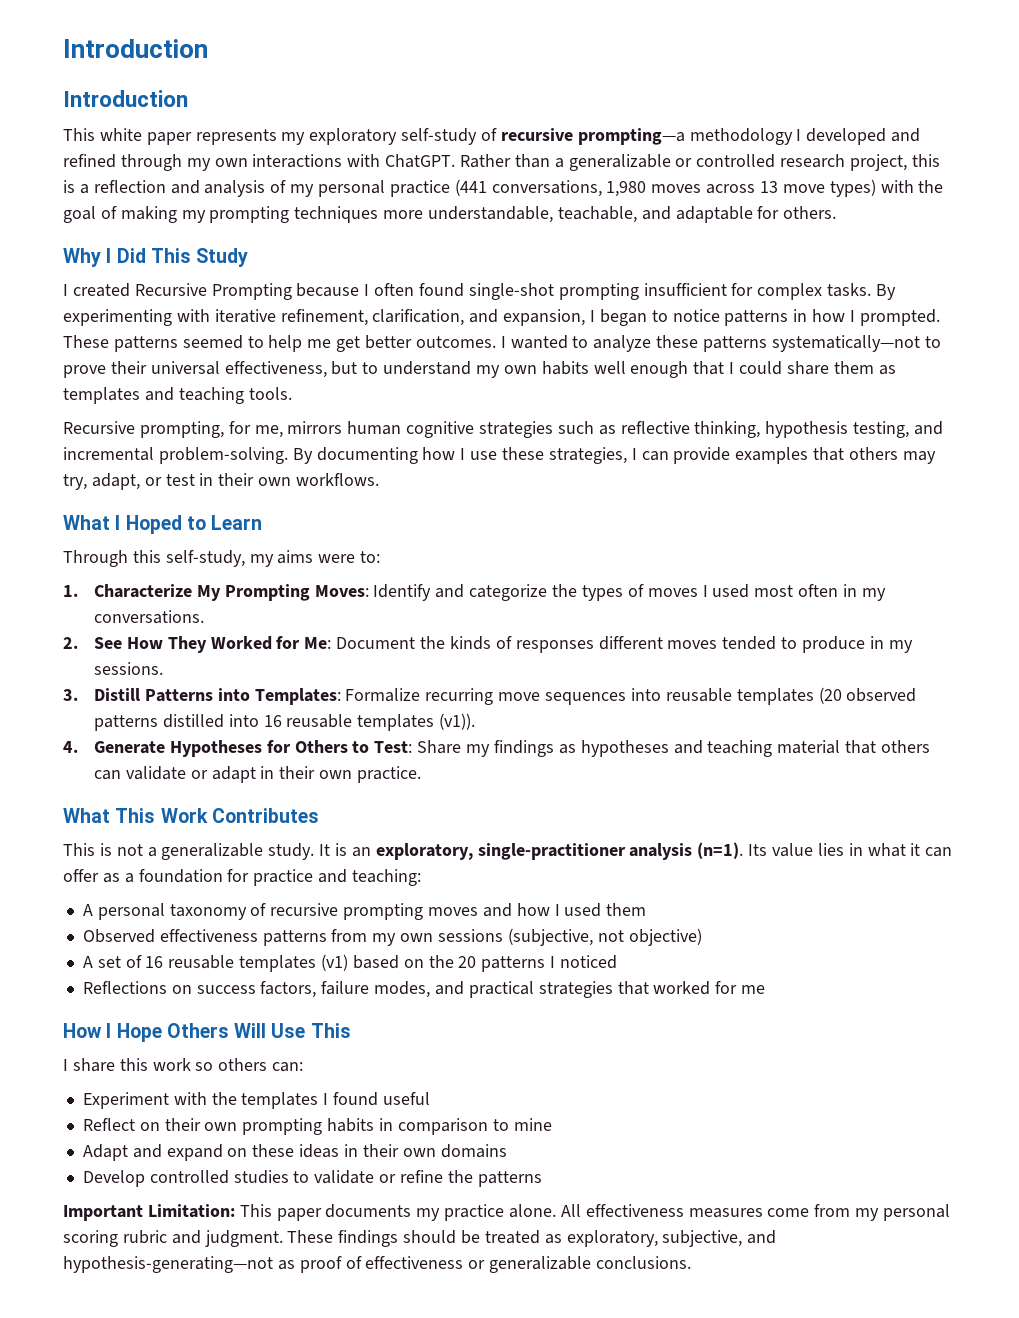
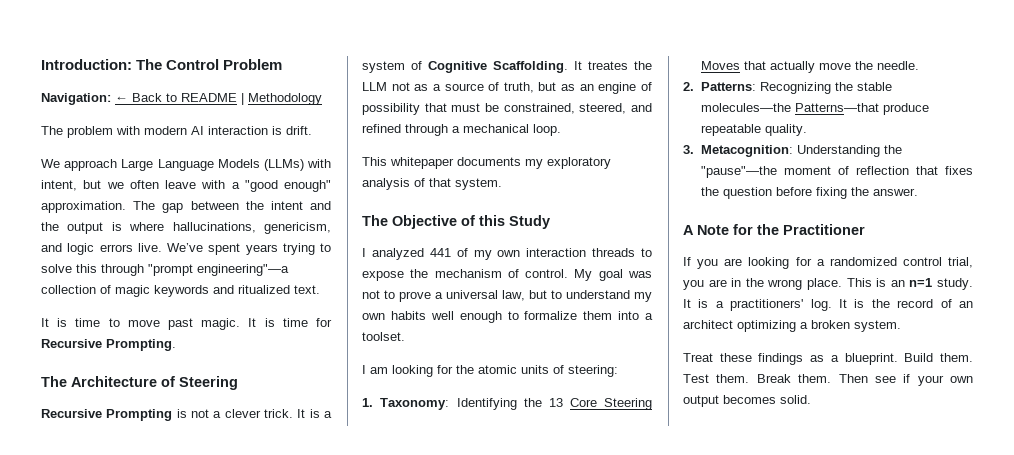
[63,39,208,58] [63,90,188,107] [63,128,921,145] [63,154,940,171] [63,179,944,197] [63,206,837,223] [63,248,249,267] [63,283,897,300] [63,309,940,326] [63,335,941,352] [63,361,327,378] Introduction // Introduction // This white paper represents my exploratory self-study of recursive prompting—a methodology I developed and refined through my own interactions with ChatGPT. Rather than a generalizable or controlled research project, this is a reflection and analysis of my personal practice (441 conversations, 1,980 moves across 13 move types) with the goal of making my prompting techniques more understandable, teachable, and adaptable for others. // Why I Did This Study // I created Recursive Prompting because I often found single-shot prompting insufficient for complex tasks. By experimenting with iterative refinement, clarification, and expansion, I began to notice patterns in how I prompted. These patterns seemed to help me get better outcomes. I wanted to analyze these patterns systematically—not to prove their universal effectiveness, -> [41,59,283,70] [41,93,322,105] [41,126,312,138] [41,159,331,171] [41,180,331,192] [41,201,331,213] [41,222,331,234] [41,243,331,255] [41,264,289,276] [41,285,320,297] [41,318,332,330] [41,339,176,351] [41,376,238,390] [41,409,332,421] [362,61,652,73] [362,82,652,94] [362,103,652,115] [362,124,561,136] [362,157,611,169] [362,178,502,190] [362,215,550,229] [362,248,652,260] [362,269,652,281] [362,290,525,302] Introduction: The Control Problem // Navigation: ← Back to README | Methodology // The problem with modern AI interaction is drift. // We approach Large Language Models (LLMs) with intent, but we often leave with a "good enough" approximation. The gap between the intent and the output is where hallucinations, genericism, and logic errors live. We’ve spent years trying to solve this through "prompt engineering"—a collection of magic keywords and ritualized text. // It is time to move past magic. It is time for Recursive Prompting. // The Architecture of Steering // Recursive Prompting is not a clever trick. It is a system of Cognitive Scaffolding. It treates the LLM not as a source of truth, but as an engine of possibility that must be constrained, steered, and refined through a mechanical loop. // This whitepaper documents my exploratory analysis of that system. // The Objective of this Study // I analyzed 441 of my own interaction threads to expose the mechanism of control. My goal was not to prove a universal law,
[693,361,896,375] [63,387,292,404] [63,421,944,438] [63,447,936,464] [63,473,380,490] [63,515,263,534] [63,550,381,567] [63,584,886,601] [94,610,205,624] [63,636,913,653] [94,662,164,675] [63,687,917,705] [94,713,476,731] [63,740,930,757] [94,766,422,783] [63,808,319,823] [63,842,953,860] [63,869,422,886] [82,903,647,920] [82,928,702,946] [82,954,617,972] [82,981,766,998] [63,1023,351,1042] [63,1058,304,1072] [82,1092,430,1109] [82,1118,552,1135] [82,1144,507,1161] [82,1170,542,1187] [63,1204,951,1221] [63,1230,777,1247] [63,1256,692,1273] that I could share them as templates and teaching tools. // Recursive prompting, for me, mirrors human cognitive strategies such as reflective thinking, hypothesis testing, and incremental problem-solving. By documenting how I use these strategies, I can provide examples that others may try, adapt, or test in their own workflows. // What I Hoped to Learn // Through this self-study, my aims were to: // 1. Characterize My Prompting Moves: Identify and categorize the types of moves I used most often in my conversations. // 2. See How They Worked for Me: Document the kinds of responses different moves tended to produce in my sessions. // 3. Distill Patterns into Templates: Formalize recurring move sequences into reusable templates (20 observed patterns distilled into 16 reusable templates (v1)). // 4. Generate Hypotheses for Others to Test: Share my findings as hypotheses and teaching material that others can validate or adapt in their own practice. // What This Work Contributes // This is not a generalizable study. It is an exploratory, single-practitioner analysis (n=1). Its value lies in what it can offer as a foundation for practice and teaching: // A personal taxonomy of recursive prompting moves and how I used them // Observed effectiveness patterns from my own sessions (subjective, not objective) // A set of 16 reusable templates (v1) based on the 20 patterns I noticed // Reflections on success factors, failure modes, and practical strategies that worked for me // How I Hope Others Will Use This // I share this work so others can: // Experiment with the templates I found useful // Reflect on their own prompting habits in comparison to mine // Adapt and expand on these ideas in their own domains // Develop controlled studies to validate or refine the patterns // Important Limitation: This paper documents my practice alone. All effectiveness measures come from my personal scoring rubric and judgment. These findings should be treated as exploratory, subjective, and hypothesis-generating—not as proof of effectiveness or generalizable conclusions. -> [507,311,653,320] [362,332,405,341] [362,365,618,377] [362,398,652,410] [701,61,920,73] [683,82,893,94] [701,103,930,115] [701,124,808,136] [683,145,903,157] [701,166,973,178] [701,187,919,199] [683,224,865,235] [683,257,973,269] [683,278,973,290] [683,299,973,311] [683,320,901,332] [683,353,973,365] [683,374,973,386] [683,395,811,407] to formalize them into a toolset. // I am looking for the atomic units of steering: // 1. Taxonomy: Identifying the 13 Core Steering Moves that actually move the needle. // 2. Patterns: Recognizing the stable molecules—the Patterns—that produce repeatable quality. // 3. Metacognition: Understanding the "pause"—the moment of reflection that fixes the question before fixing the answer. // A Note for the Practitioner // If you are looking for a randomized control trial, you are in the wrong place. This is an n=1 study. It is a practitioners' log. It is the record of an architect optimizing a broken system. // Treat these findings as a blueprint. Build them. Test them. Break them. Then see if your own output becomes solid.

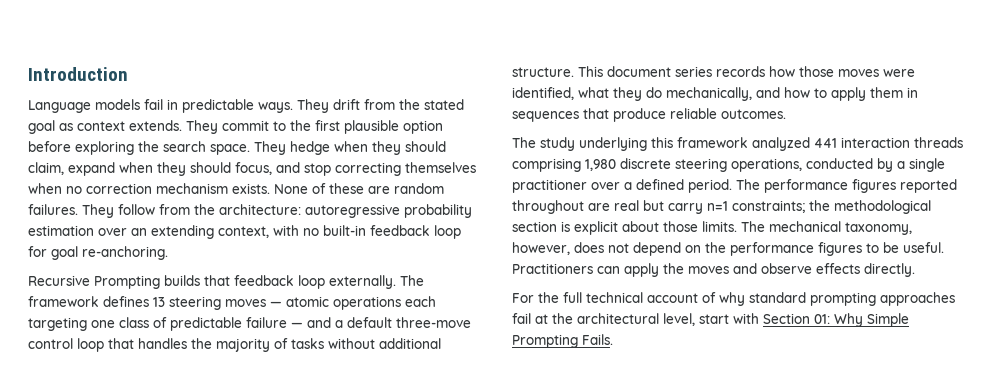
[41,59,283,70] [41,93,322,105] [41,126,312,138] [41,159,331,171] [41,180,331,192] [41,201,331,213] [41,222,331,234] [41,243,331,255] [41,264,289,276] [41,285,320,297] [41,318,332,330] [41,339,176,351] [41,376,238,390] [41,409,332,421] [362,61,652,73] [362,82,652,94] [362,103,652,115] [362,124,561,136] [362,157,611,169] [362,178,502,190] [362,215,550,229] [362,248,652,260] [362,269,652,281] [362,290,652,302] [362,311,653,323] [362,332,405,341] [362,365,618,377] [362,398,652,410] [701,61,920,73] [683,82,893,94] [701,103,930,115] [701,124,808,136] [683,145,903,157] [701,166,973,178] [701,187,919,199] [683,224,865,235] [683,257,973,269] [683,278,973,290] [683,299,973,311] [683,320,901,332] [683,353,973,365] [683,374,973,386] [683,395,811,407] Introduction: The Control Problem // Navigation: ← Back to README | Methodology // The problem with modern AI interaction is drift. // We approach Large Language Models (LLMs) with intent, but we often leave with a "good enough" approximation. The gap between the intent and the output is where hallucinations, genericism, and logic errors live. We’ve spent years trying to solve this through "prompt engineering"—a collection of magic keywords and ritualized text. // It is time to move past magic. It is time for Recursive Prompting. // The Architecture of Steering // Recursive Prompting is not a clever trick. It is a system of Cognitive Scaffolding. It treates the LLM not as a source of truth, but as an engine of possibility that must be constrained, steered, and refined through a mechanical loop. // This whitepaper documents my exploratory analysis of that system. // The Objective of this Study // I analyzed 441 of my own interaction threads to expose the mechanism of control. My goal was not to prove a universal law, but to understand my own habits well enough to formalize them into a toolset. // I am looking for the atomic units of steering: // 1. Taxonomy: Identifying the 13 Core Steering Moves that actually move the needle. // 2. Patterns: Recognizing the stable molecules—the Patterns—that produce repeatable quality. // 3. Metacognition: Understanding the "pause"—the moment of reflection that fixes the question before fixing the answer. // A Note for the Practitioner // If you are looking for a randomized control trial, you are in the wrong place. This is an n=1 study. It is a practitioners' log. It is the record of an architect optimizing a broken system. // Treat these findings as a blueprint. Build them. Test them. Break them. Then see if your own output becomes solid. -> [28,67,128,81] [28,99,464,113] [28,120,443,134] [28,141,446,155] [28,162,476,176] [28,183,444,194] [28,204,472,218] [28,225,461,239] [28,246,168,260] [28,275,424,289] [28,296,436,310] [28,317,471,331] [28,338,441,352] [512,66,915,77] [512,87,918,101] [512,108,786,122] [512,137,963,151] [512,158,945,172] [512,179,957,193] [512,200,931,214] [512,221,912,235] [512,242,944,256] [512,263,915,277] [512,292,955,306] [512,313,909,327] [512,334,613,348] Introduction // Language models fail in predictable ways. They drift from the stated goal as context extends. They commit to the first plausible option before exploring the search space. They hedge when they should claim, expand when they should focus, and stop correcting themselves when no correction mechanism exists. None of these are random failures. They follow from the architecture: autoregressive probability estimation over an extending context, with no built-in feedback loop for goal re-anchoring. // Recursive Prompting builds that feedback loop externally. The framework defines 13 steering moves — atomic operations each targeting one class of predictable failure — and a default three-move control loop that handles the majority of tasks without additional structure. This document series records how those moves were identified, what they do mechanically, and how to apply them in sequences that produce reliable outcomes. // The study underlying this framework analyzed 441 interaction threads comprising 1,980 discrete steering operations, conducted by a single practitioner over a defined period. The performance figures reported throughout are real but carry n=1 constraints; the methodological section is explicit about those limits. The mechanical taxonomy, however, does not depend on the performance figures to be useful. Practitioners can apply the moves and observe effects directly. // For the full technical account of why standard prompting approaches fail at the architectural level, start with Section 01: Why Simple Prompting Fails.

